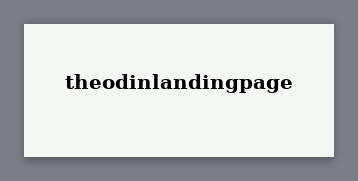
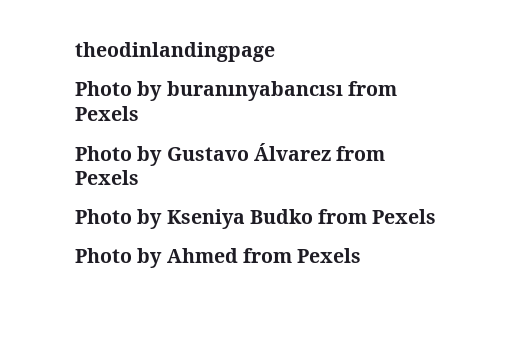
(293, 83) none -> [75,81,397,101] [75,106,139,121] [75,143,386,166] [75,170,139,185] [75,209,437,229] [75,248,362,268] // Photo by buranınyabancısı from Pexels // Photo by Gustavo Álvarez from Pexels // Photo by Kseniya Budko from Pexels // Photo by Ahmed from Pexels

